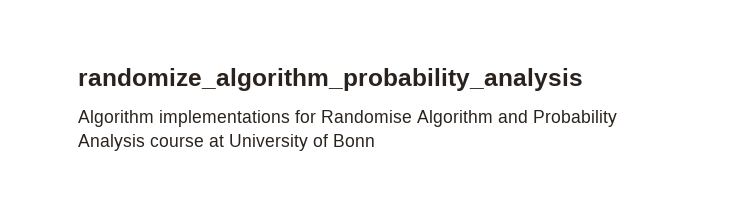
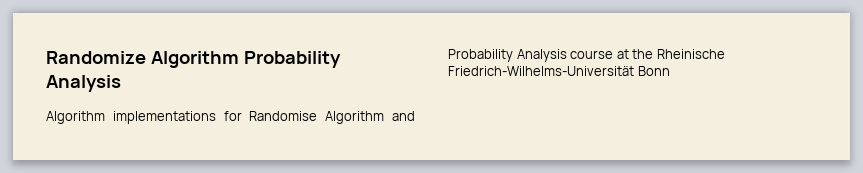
[78,68,583,91] randomize_algorithm_probability_analysis -> [46,51,341,68] [46,75,121,92] Randomize Algorithm Probability Analysis
[229,134,328,151] University of -> [632,49,725,59] [448,66,634,76] the Rheinische Friedrich-Wilhelms-Universität

